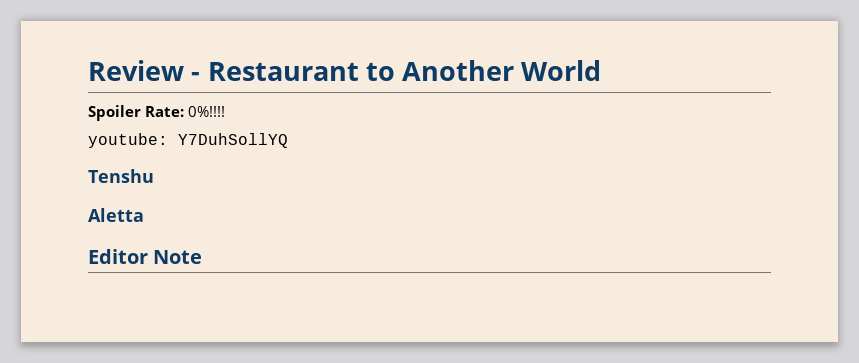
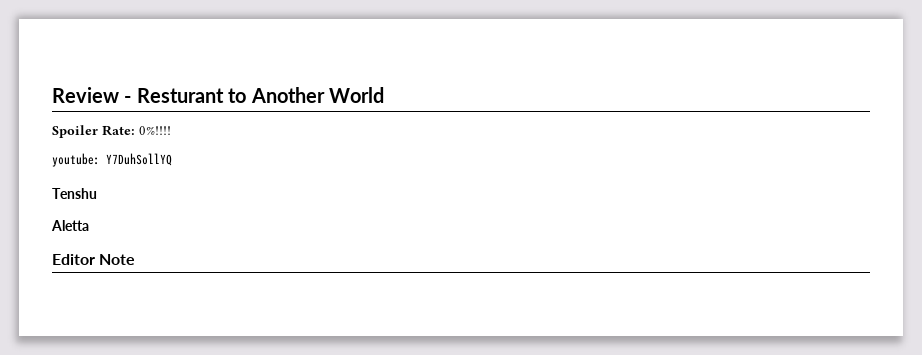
[207,62,359,81] Restaurant -> [136,88,224,103] Resturant

